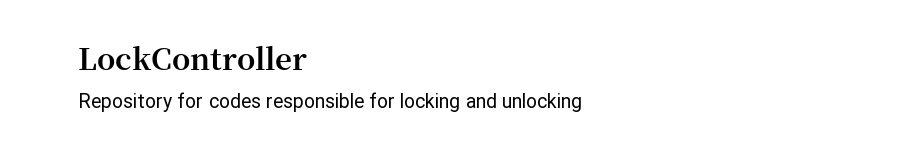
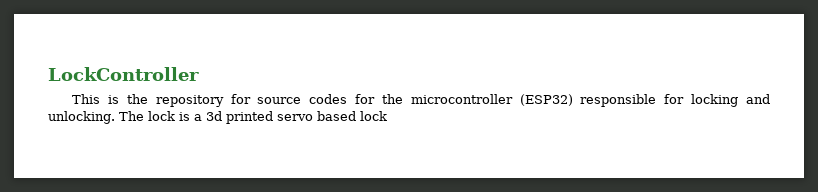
[78,92,582,112] Repository for codes responsible for locking and unlocking -> [72,94,770,107] [48,111,387,124] This is the repository for source codes for the microcontroller (ESP32) responsible for locking and unlocking. The lock is a 3d printed servo based lock

